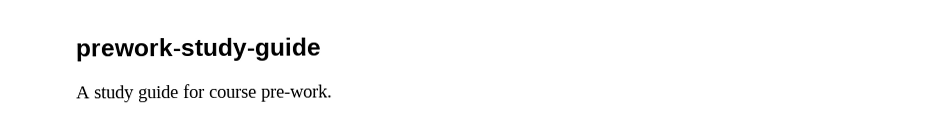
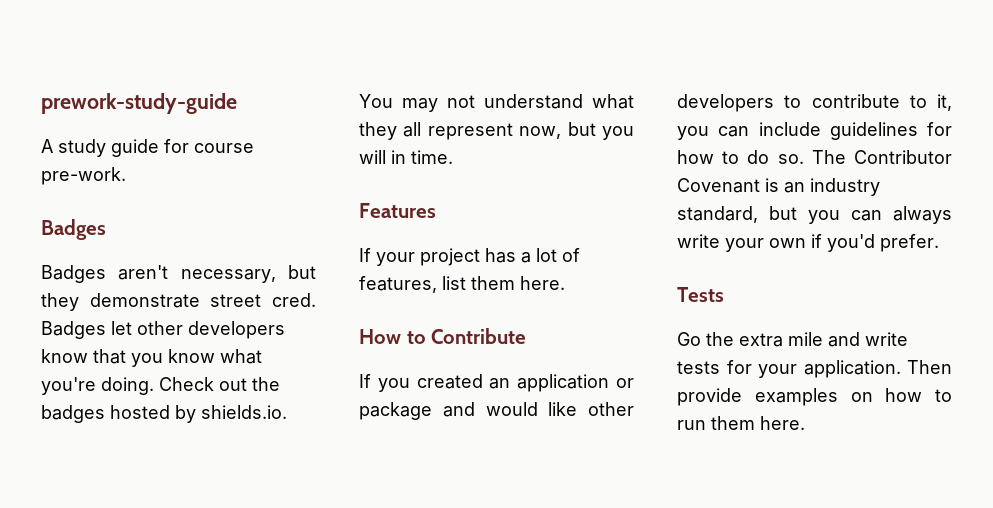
(333, 93) none -> [41,219,106,240] [41,265,316,283] [41,293,316,311] [41,321,285,339] [41,349,262,367] [41,377,280,395] [41,405,287,423] [359,94,634,112] [359,122,634,140] [359,150,453,164] [359,203,436,218] [359,248,580,266] [359,276,565,293] [359,328,527,344] [359,374,634,392] [359,402,634,420] [677,94,952,112] [677,122,952,140] [677,150,952,164] [677,178,880,196] [677,206,952,224] [677,234,939,252] [677,287,724,302] [677,332,908,347] [677,360,952,378] [677,388,952,406] [677,416,805,430] // Badges // Badges aren't necessary, but they demonstrate street cred. Badges let other developers know that you know what you're doing. Check out the badges hosted by shields.io. You may not understand what they all represent now, but you will in time. // Features // If your project has a lot of features, list them here. // How to Contribute // If you created an application or package and would like other developers to contribute to it, you can include guidelines for how to do so. The Contributor Covenant is an industry standard, but you can always write your own if you'd prefer. // Tests // Go the extra mile and write tests for your application. Then provide examples on how to run them here.

